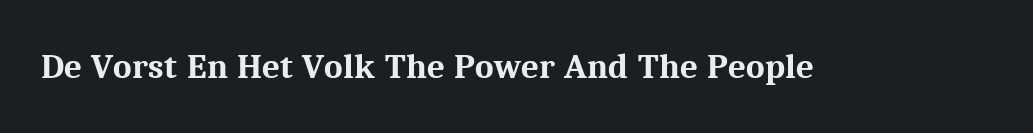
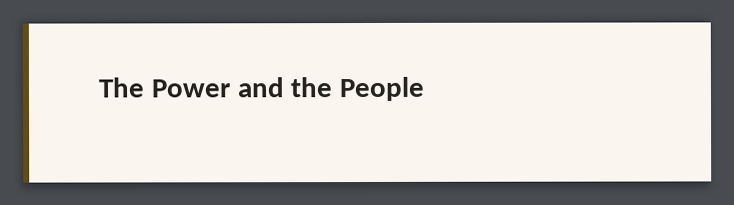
[41,53,698,78] De Vorst En Het Volk The Power And The -> [98,77,333,98] The Power and the

